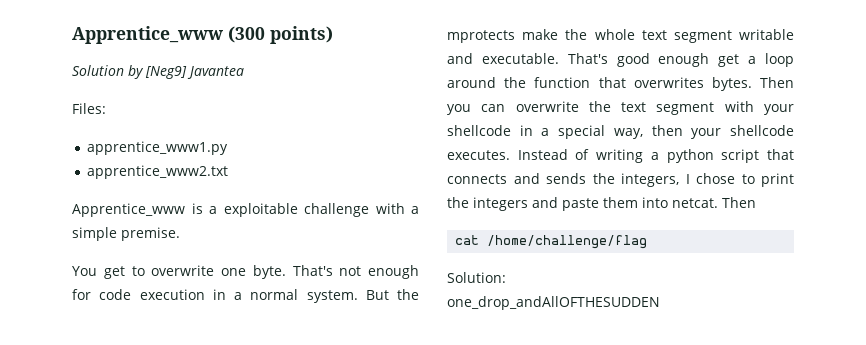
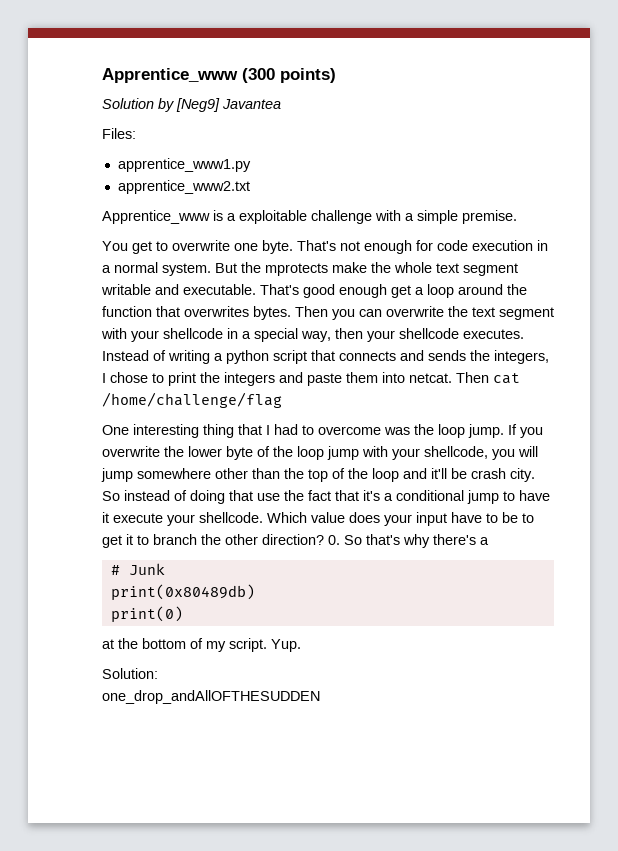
(756, 202) // -> (489, 377) none
(648, 242) none -> [102,424,543,438] [102,446,538,460] [101,468,535,482] [102,490,550,504] [102,512,534,526] [102,534,489,548] [110,563,165,575] [110,584,255,600] [110,606,183,622] [102,638,301,652] // One interesting thing that I had to overcome was the loop jump. If you overwrite the lower byte of the loop jump with your shellcode, you will jump somewhere other than the top of the loop and it'll be crash city. So instead of doing that use the fact that it's a conditional jump to have it execute your shellcode. Which value does your input have to be to get it to branch the other direction? 0. So that's why there's a // # Junk // print(0x80489db) // print(0) // at the bottom of my script. Yup.

